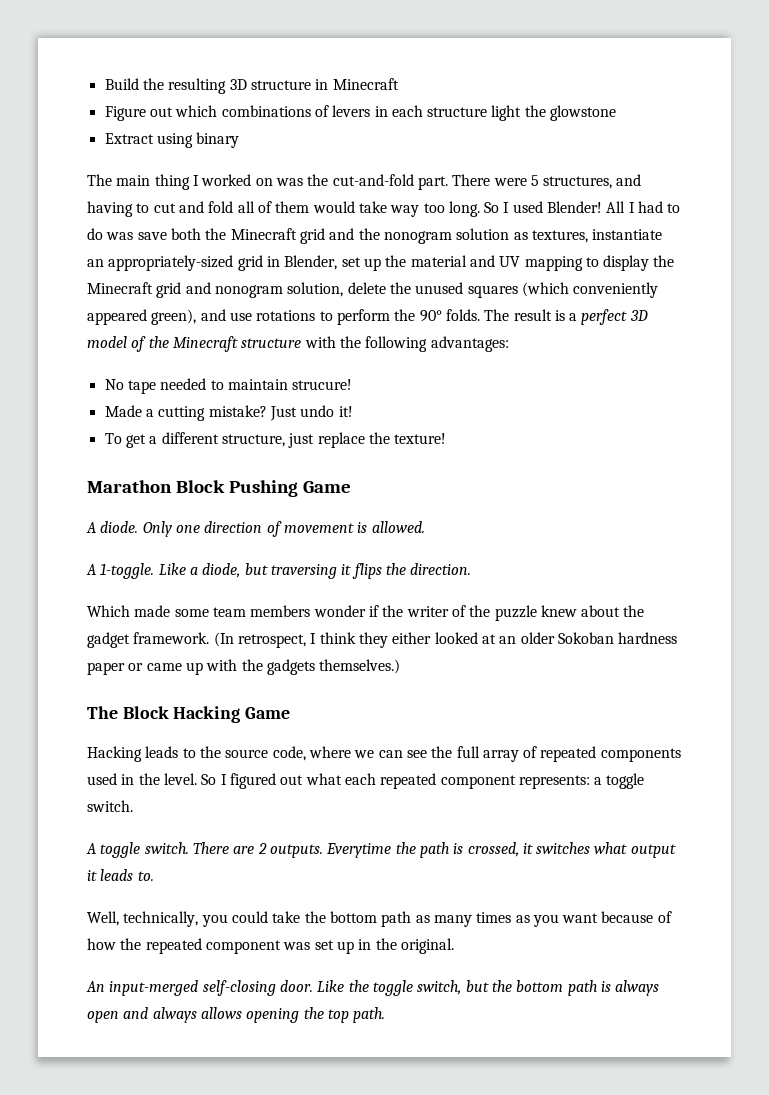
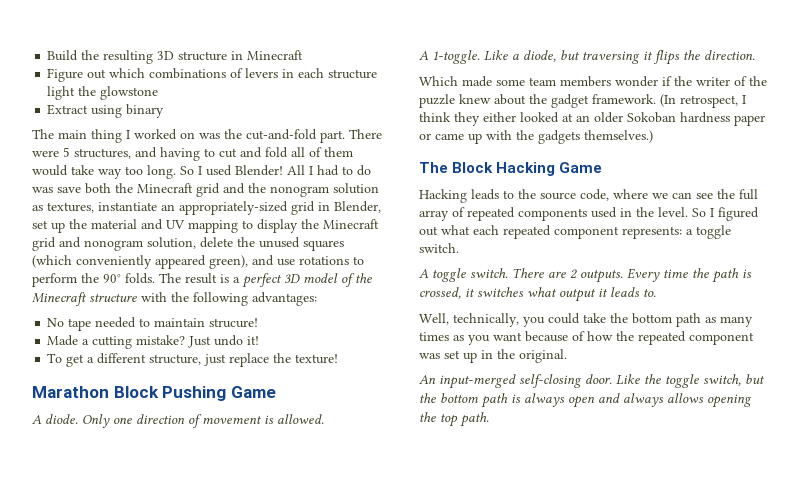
[326,843,392,858] Everytime -> [627,268,688,282] Every time

